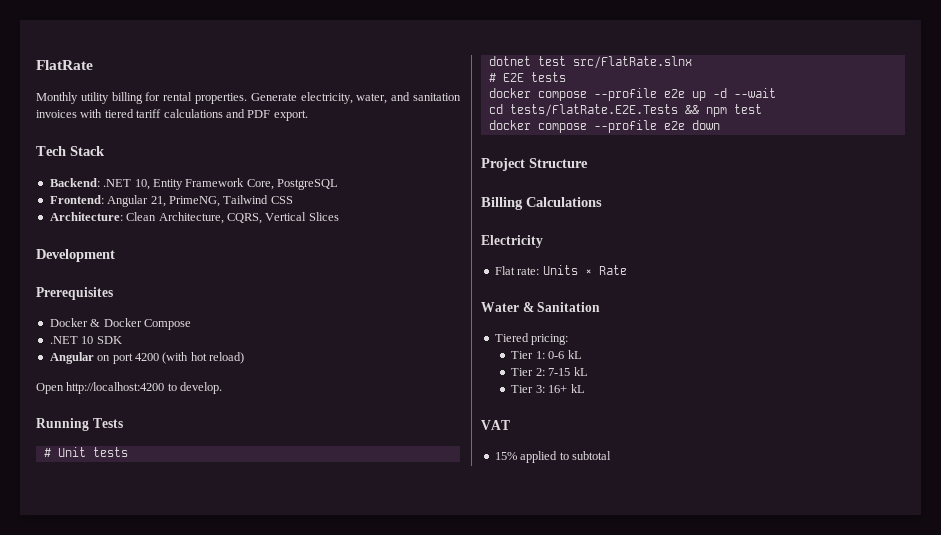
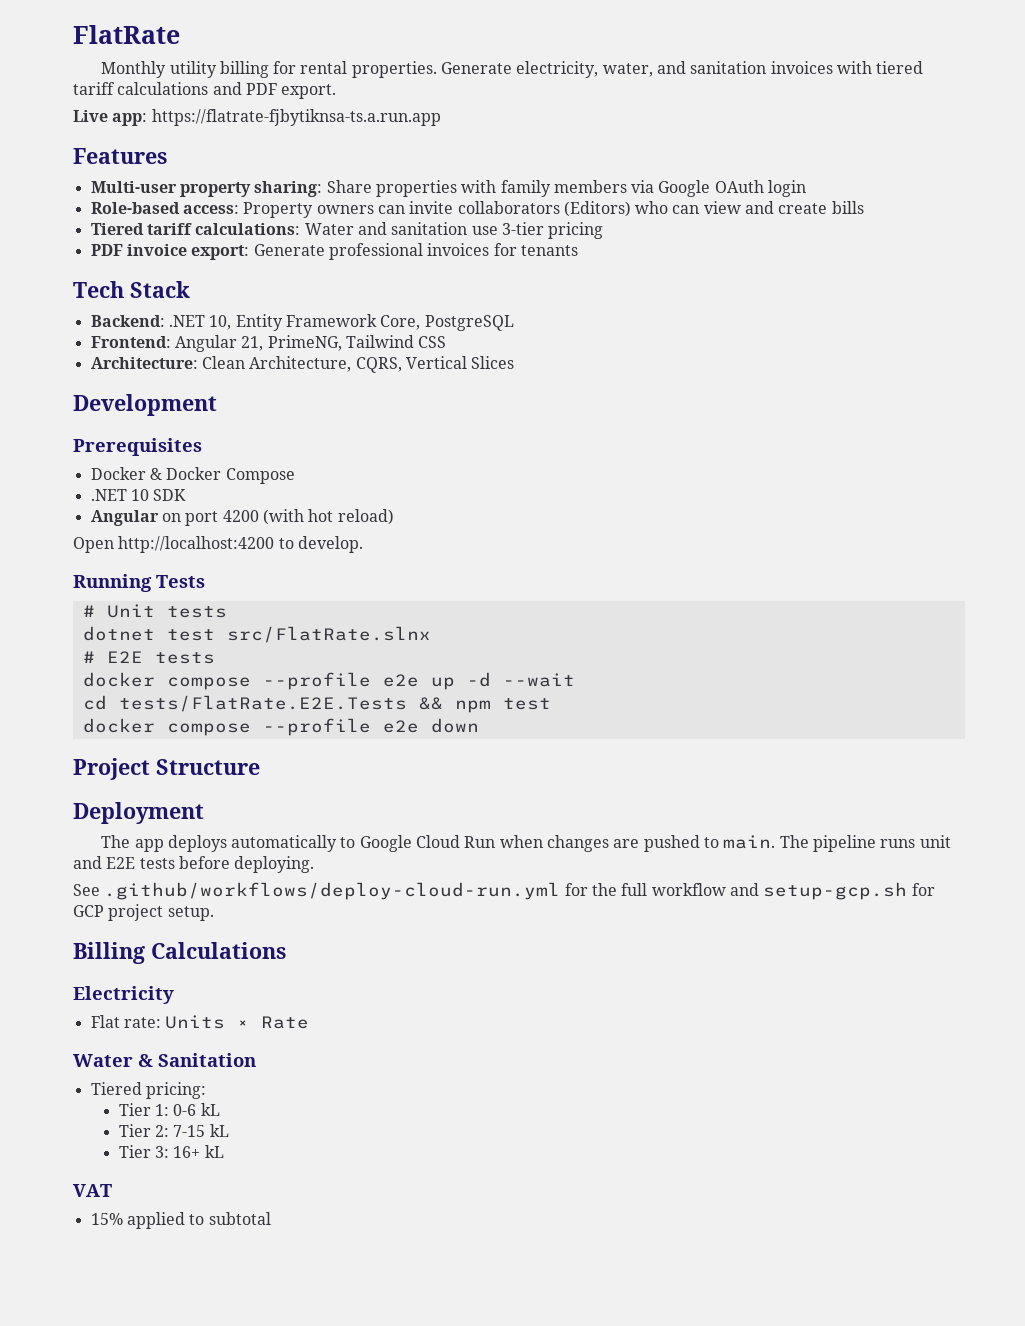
(308, 115) none -> [73,109,441,126] [73,148,167,164] [90,180,807,197] [90,201,864,218] [90,222,604,239] [90,243,578,260] // Live app: https://flatrate-fjbytiknsa-ts.a.run.app // Features // Multi-user property sharing: Share properties with family members via Google OAuth login // Role-based access: Property owners can invite collaborators (Editors) who can view and create bills // Tiered tariff calculations: Water and sanitation use 3-tier pricing // PDF invoice export: Generate professional invoices for tenants
(588, 163) none -> [73,802,204,824] [101,835,951,852] [73,856,315,873] [73,882,935,900] [73,904,214,921] // Deployment // The app deploys automatically to Google Cloud Run when changes are pushed to main. The pipeline runs unit and E2E tests before deploying. // See .github/workflows/deploy-cloud-run.yml for the full workflow and setup-gcp.sh for GCP project setup.

